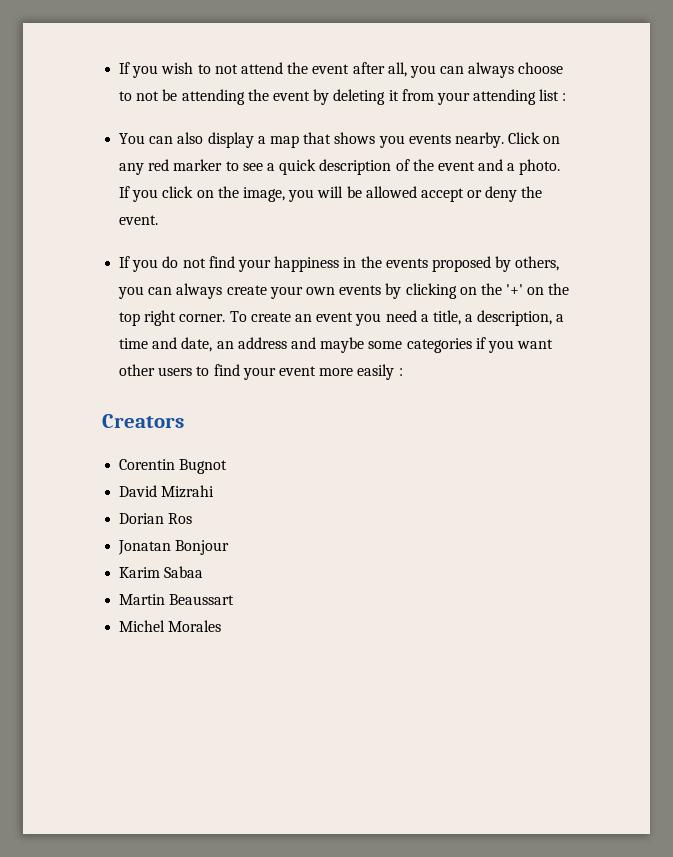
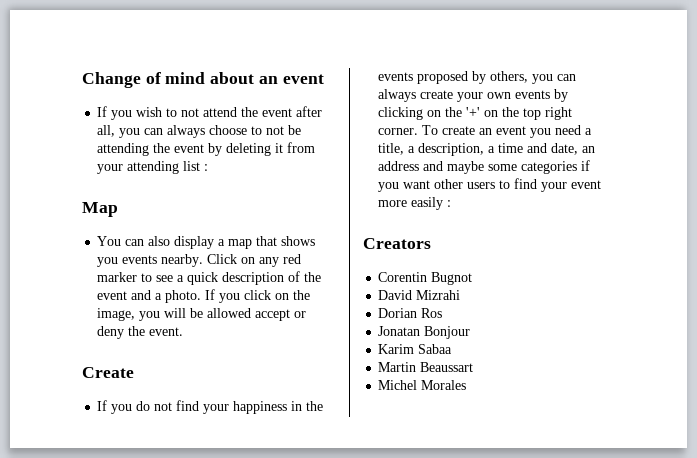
(119, 68) none -> [82,72,324,88] Change of mind about an event //
(567, 97) none -> [82,202,118,217] // Map
(159, 220) none -> [82,367,134,378] // Create

